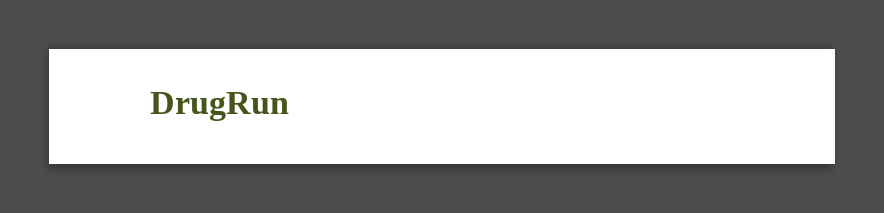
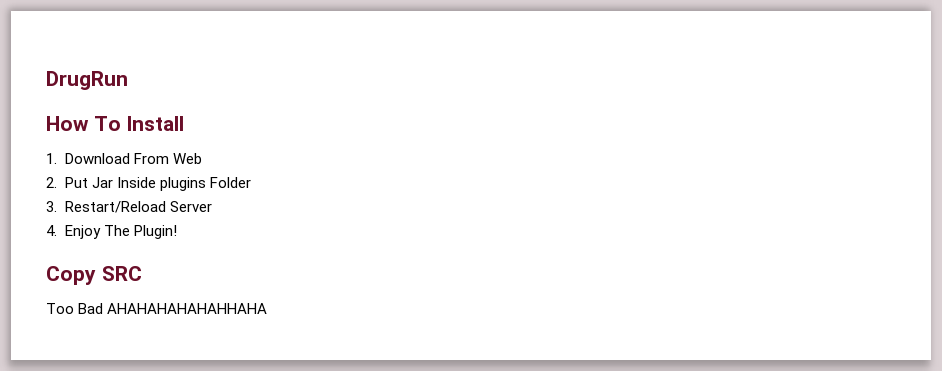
(289, 106) none -> [46,116,185,131] [46,153,202,164] [46,177,251,191] [46,201,212,213] [46,225,177,239] [46,266,142,285] [46,303,268,314] // How To Install // 1. Download From Web // 2. Put Jar Inside plugins Folder // 3. Restart/Reload Server // 4. Enjoy The Plugin! // Copy SRC // Too Bad AHAHAHAHAHAHHAHA

